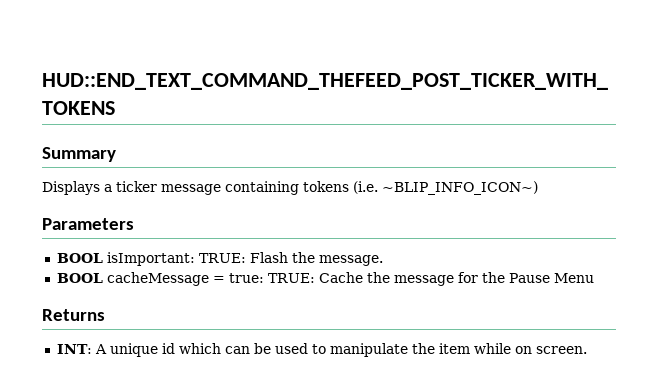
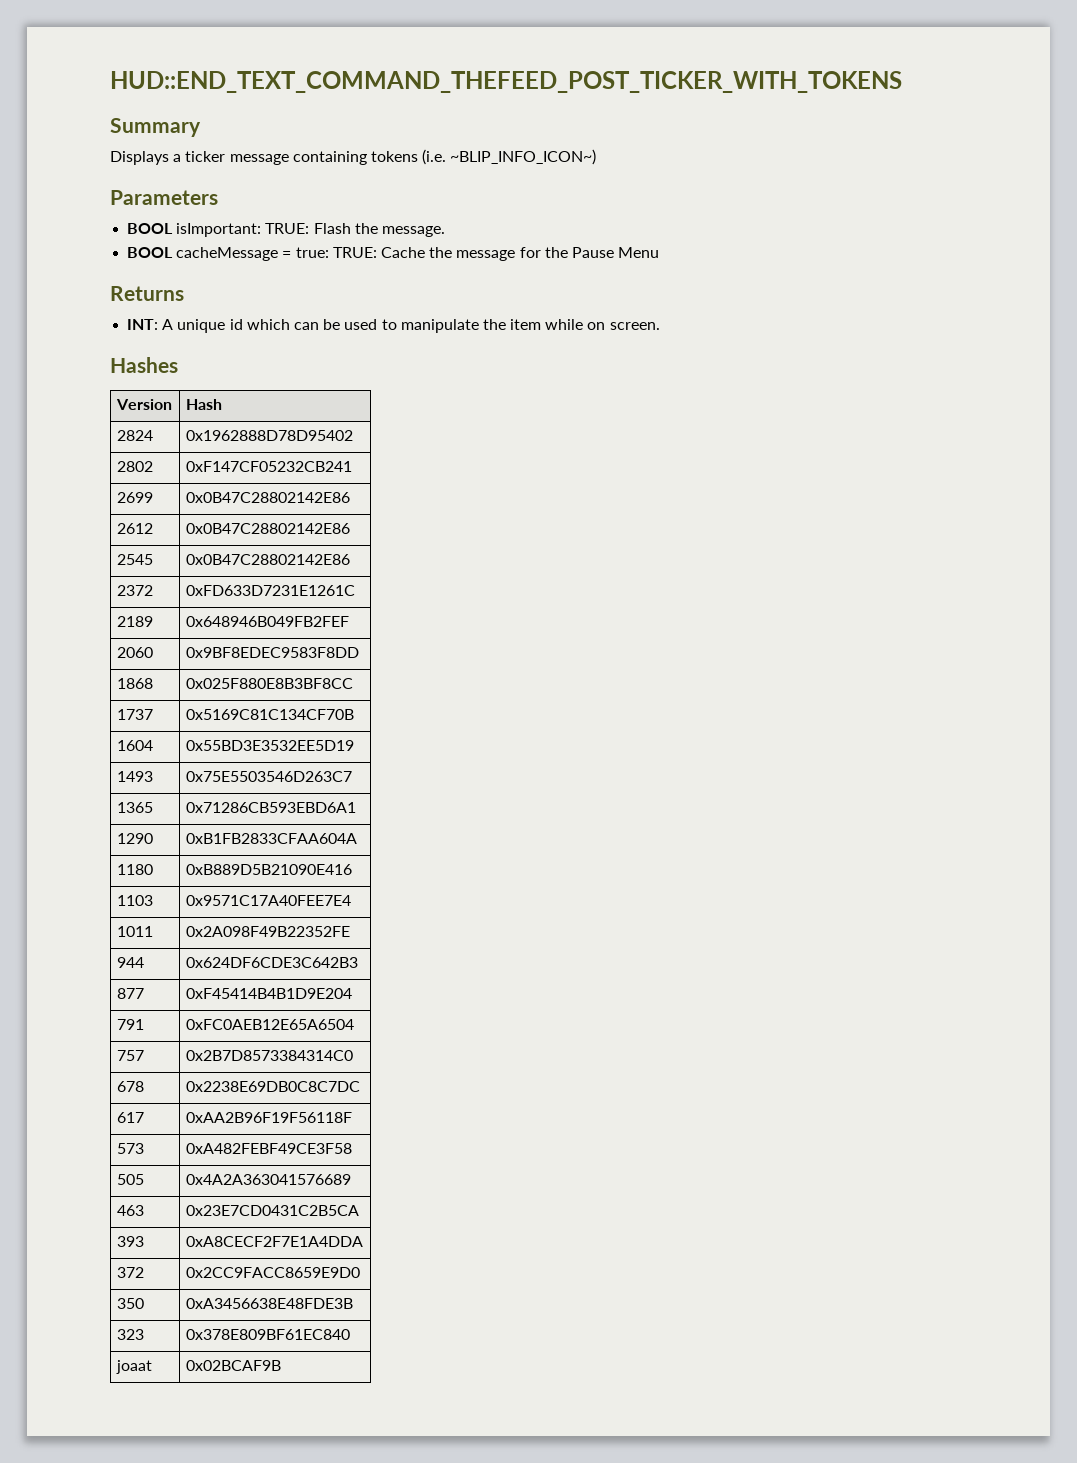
(587, 350) none -> [110,357,178,373] [115,399,172,410] [185,399,222,410] [116,430,153,441] [185,430,353,441] [116,461,153,472] [185,461,352,472] [116,492,153,503] [185,492,350,503] [116,523,153,534] [185,523,350,534] [116,554,153,565] [185,554,350,565] [116,585,153,596] [185,585,355,596] [116,616,153,627] [185,616,349,627] [116,647,153,658] [185,647,359,658] [116,678,153,689] [185,678,353,689] [116,709,153,720] [185,709,354,720] [116,740,153,751] [185,740,354,751] [116,771,153,782] [185,771,352,782] [116,802,153,813] [185,802,356,813] [116,833,153,844] [185,833,357,844] [116,864,153,875] [185,864,352,875] [116,895,153,906] [185,895,351,906] [116,926,153,937] [185,926,350,937] [116,957,144,968] [185,957,358,968] [116,988,144,999] [185,988,352,999] [116,1019,144,1030] [185,1019,354,1030] [116,1050,144,1061] [185,1050,353,1061] [116,1081,144,1092] [185,1081,360,1092] [116,1112,144,1123] [185,1112,352,1123] [116,1143,144,1154] [185,1143,352,1154] [116,1174,144,1185] [185,1174,351,1185] [116,1205,144,1216] [185,1205,359,1216] [116,1236,144,1247] [185,1236,363,1247] [116,1267,144,1278] [185,1267,360,1278] [116,1298,144,1309] [185,1298,353,1309] [116,1329,144,1340] [185,1329,350,1340] [115,1360,152,1374] [185,1360,281,1371] // Hashes // Version | Hash // 2824 | 0x1962888D78D95402 // 2802 | 0xF147CF05232CB241 // 2699 | 0x0B47C28802142E86 // 2612 | 0x0B47C28802142E86 // 2545 | 0x0B47C28802142E86 // 2372 | 0xFD633D7231E1261C // 2189 | 0x648946B049FB2FEF // 2060 | 0x9BF8EDEC9583F8DD // 1868 | 0x025F880E8B3BF8CC // 1737 | 0x5169C81C134CF70B // 1604 | 0x55BD3E3532EE5D19 // 1493 | 0x75E5503546D263C7 // 1365 | 0x71286CB593EBD6A1 // 1290 | 0xB1FB2833CFAA604A // 1180 | 0xB889D5B21090E416 // 1103 | 0x9571C17A40FEE7E4 // 1011 | 0x2A098F49B22352FE // 944 | 0x624DF6CDE3C642B3 // 877 | 0xF45414B4B1D9E204 // 791 | 0xFC0AEB12E65A6504 // 757 | 0x2B7D8573384314C0 // 678 | 0x2238E69DB0C8C7DC // 617 | 0xAA2B96F19F56118F // 573 | 0xA482FEBF49CE3F58 // 505 | 0x4A2A363041576689 // 463 | 0x23E7CD0431C2B5CA // 393 | 0xA8CECF2F7E1A4DDA // 372 | 0x2CC9FACC8659E9D0 // 350 | 0xA3456638E48FDE3B // 323 | 0x378E809BF61EC840 // joaat | 0x02BCAF9B

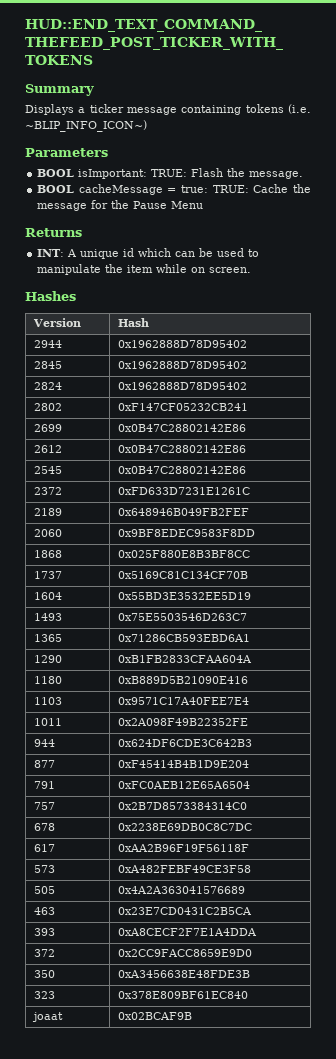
(222, 404) none -> [33,340,62,348] [117,340,247,348] [33,361,62,369] [117,361,247,369] // 2944 | 0x1962888D78D95402 // 2845 | 0x1962888D78D95402

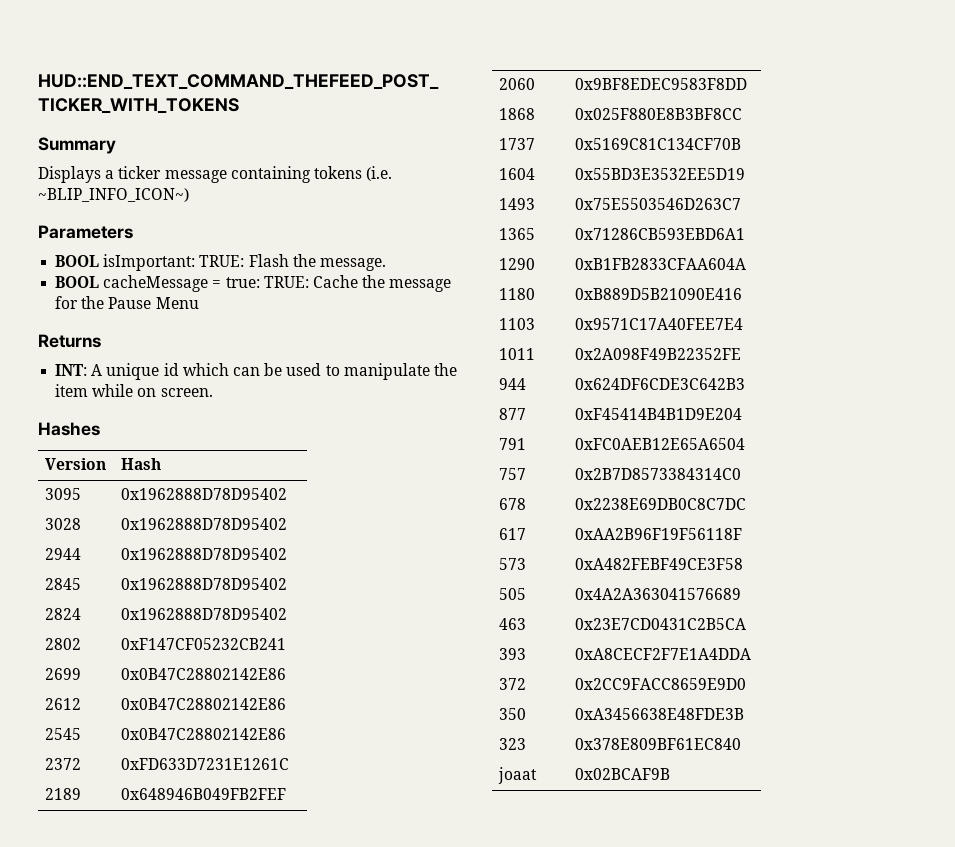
(149, 322) none -> [45,488,82,500] [121,488,288,500] [45,518,82,530] [121,518,288,530] // 3095 | 0x1962888D78D95402 // 3028 | 0x1962888D78D95402

